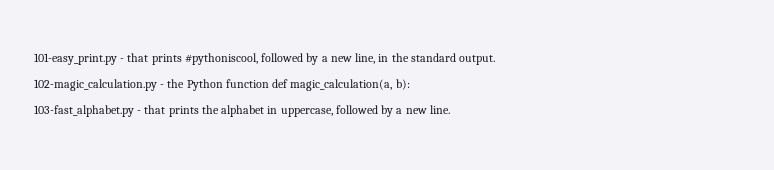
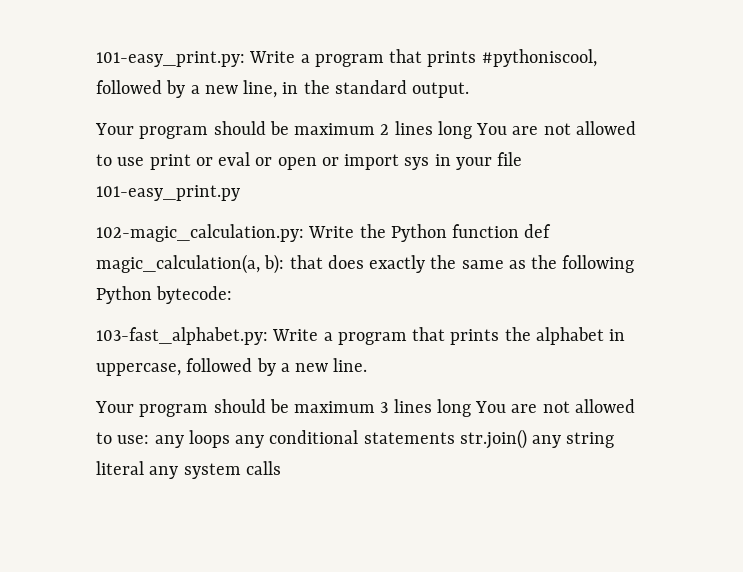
[34,53,125,65] 101-easy_print.py - -> [96,51,384,67] 101-easy_print.py: Write a program
[34,79,165,91] 102-magic_calculation.py - -> [95,121,636,139] [96,152,523,170] [96,185,240,201] [96,224,355,242] Your program should be maximum 2 lines long You are not allowed to use print or eval or open or import sys in your file 101-easy_print.py // 102-magic_calculation.py: Write
[34,105,142,117] // 103-fast_alphabet.py - -> [289,255,635,273] [96,286,233,304] [96,327,407,345] that does exactly the same as the following Python bytecode: // 103-fast_alphabet.py: Write a program
(450, 109) none -> [95,399,635,417] [96,429,615,449] [96,461,281,479] // Your program should be maximum 3 lines long You are not allowed to use: any loops any conditional statements str.join() any string literal any system calls

